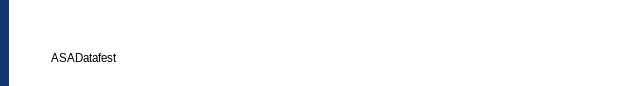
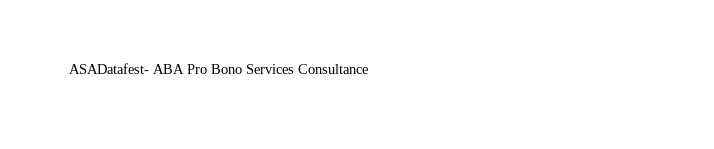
[51,53,117,62] ASADatafest -> [69,63,368,74] ASADatafest- ABA Pro Bono Services Consultance

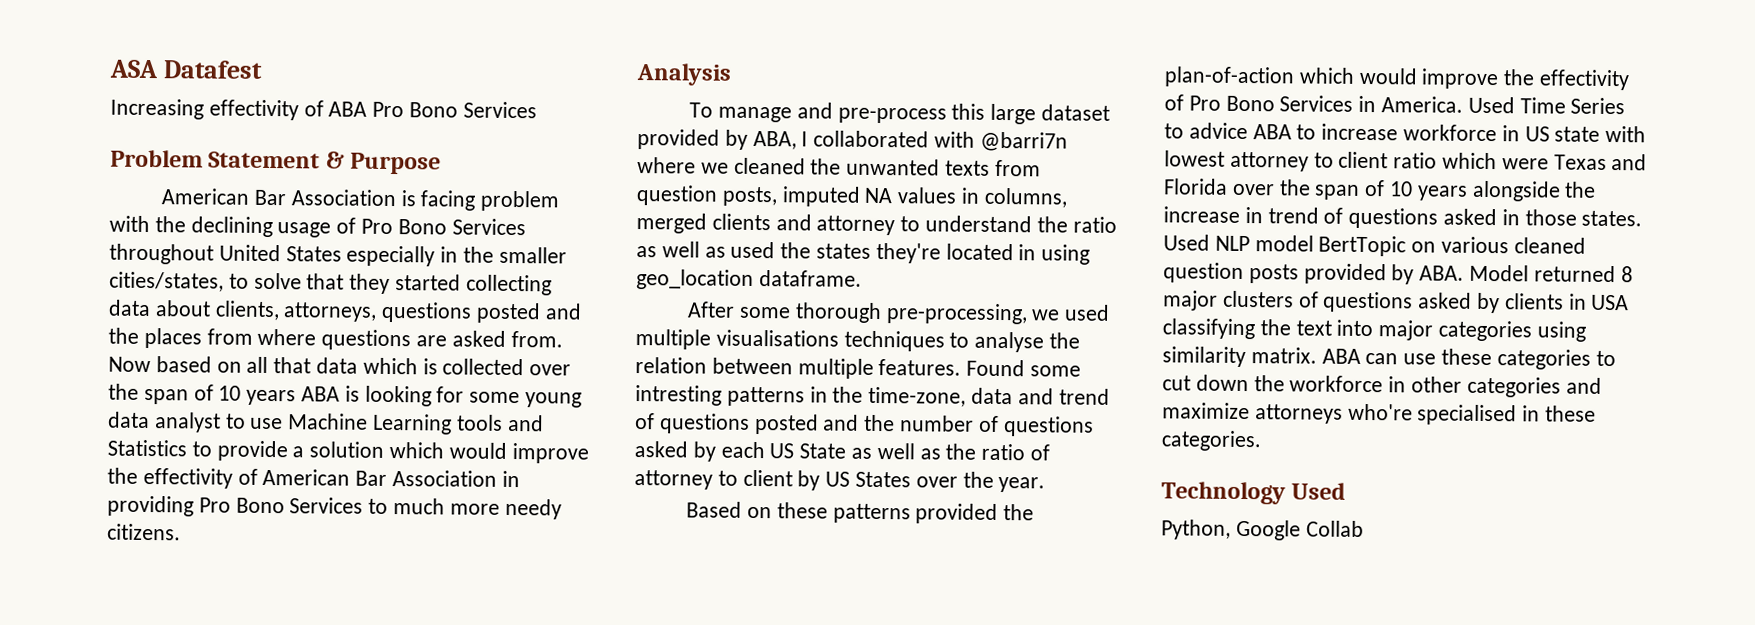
[69,63,149,74] ASADatafest- -> [109,59,264,79] [110,98,324,121] ASA Datafest // Increasing effectivity of
[298,64,368,74] Consultance -> [110,149,442,175] [161,188,560,212] [109,215,526,238] [109,243,567,267] [109,271,552,296] [108,299,582,324] [108,327,563,351] [108,356,572,376] [108,383,583,408] [108,411,544,435] [107,439,589,464] [107,467,520,489] [107,495,562,520] [107,523,181,541] [636,63,732,86] [689,102,1110,125] [637,129,1068,152] [637,157,1041,177] [636,185,1068,208] [636,213,1117,236] [636,241,1091,265] [636,269,862,290] [687,301,1111,325] [635,329,1081,353] [635,357,1082,379] [635,385,1110,407] [635,413,1094,437] [634,441,1051,462] [634,469,1046,493] [686,501,1035,524] [1164,66,1631,91] [1164,94,1626,115] [1164,122,1647,143] [1164,150,1648,172] [1163,178,1597,202] [1163,206,1643,229] [1163,234,1586,257] [1163,262,1633,285] [1163,290,1630,314] [1162,318,1586,342] [1162,346,1616,370] [1162,374,1602,398] [1162,402,1597,426] [1161,430,1262,452] [1161,481,1347,505] [1161,519,1364,541] // Problem Statement & Purpose // American Bar Association is facing problem with the declining usage of Pro Bono Services throughout United States especially in the smaller cities/states, to solve that they started collecting data about clients, attorneys, questions posted and the places from where questions are asked from. Now based on all that data which is collected over the span of 10 years ABA is looking for some young data analyst to use Machine Learning tools and Statistics to provide a solution which would improve the effectivity of American Bar Association in providing Pro Bono Services to much more needy citizens. // Analysis // To manage and pre-process this large dataset provided by ABA, I collaborated with @barri7n where we cleaned the unwanted texts from question posts, imputed NA values in columns, merged clients and attorney to understand the ratio as well as used the states they're located in using geo_location dataframe. // After some thorough pre-processing, we used multiple visualisations techniques to analyse the relation between multiple features. Found some intresting patterns in the time-zone, data and trend of questions posted and the number of questions asked by each US State as well as the ratio of attorney to client by US States over the year. // Based on these patterns provided the plan-of-action which would improve the effectivity of Pro Bono Services in America. Used Time Series to advice ABA to increase workforce in US state with lowest attorney to client ratio which were Texas and Florida over the span of 10 years alongside the increase in trend of questions asked in those states. Used NLP model BertTopic on various cleaned question posts provided by ABA. Model returned 8 major clusters of questions asked by clients in USA classifying the text into major categories using similarity matrix. ABA can use these categories to cut down the workforce in other categories and maximize attorneys who're specialised in these categories. // Technology Used // Python, Google Collab

